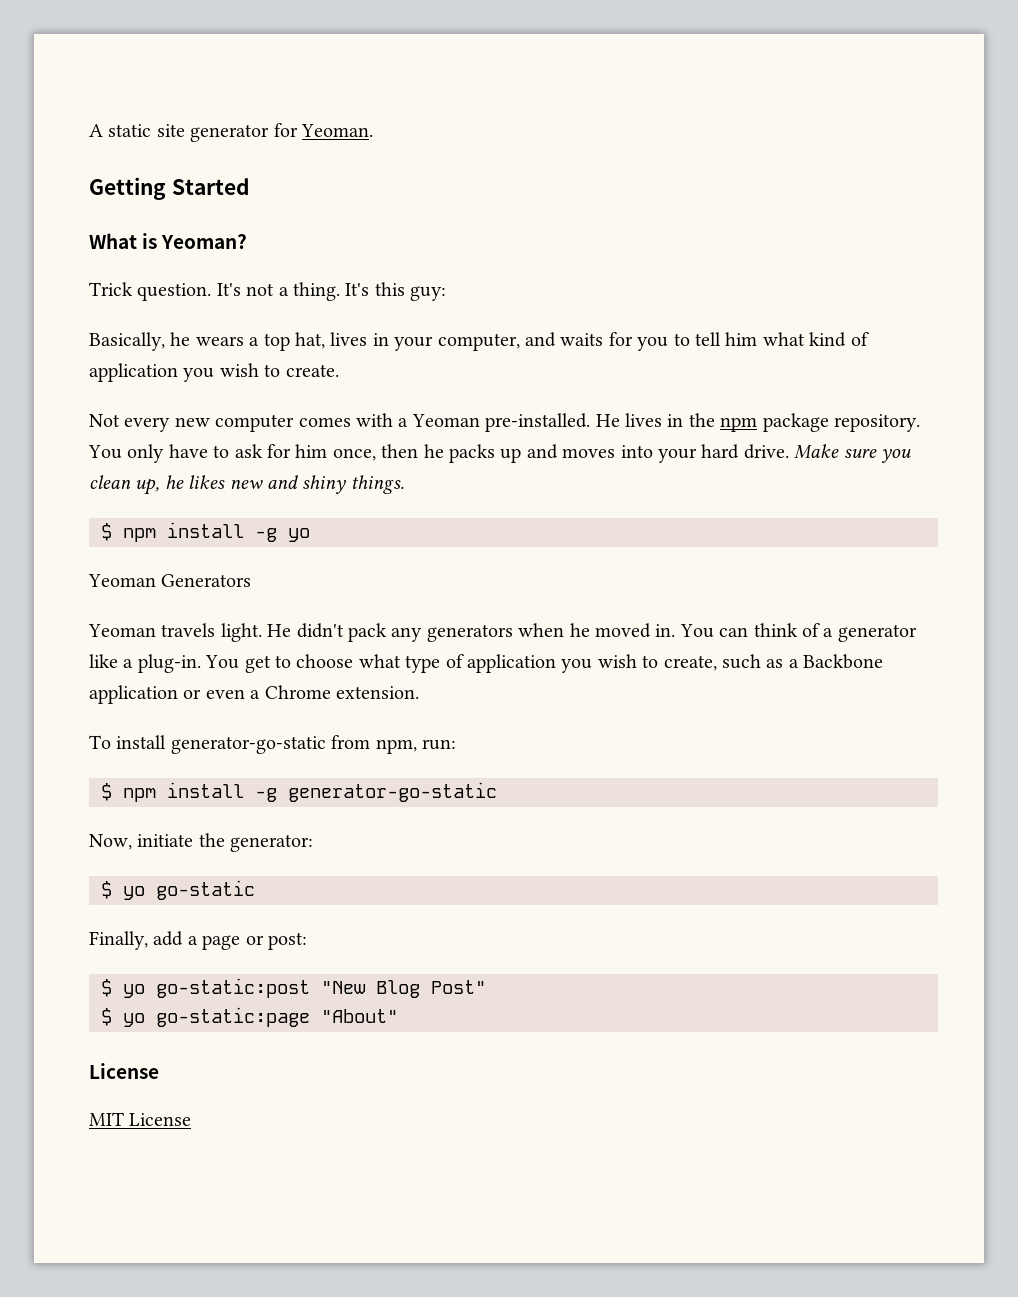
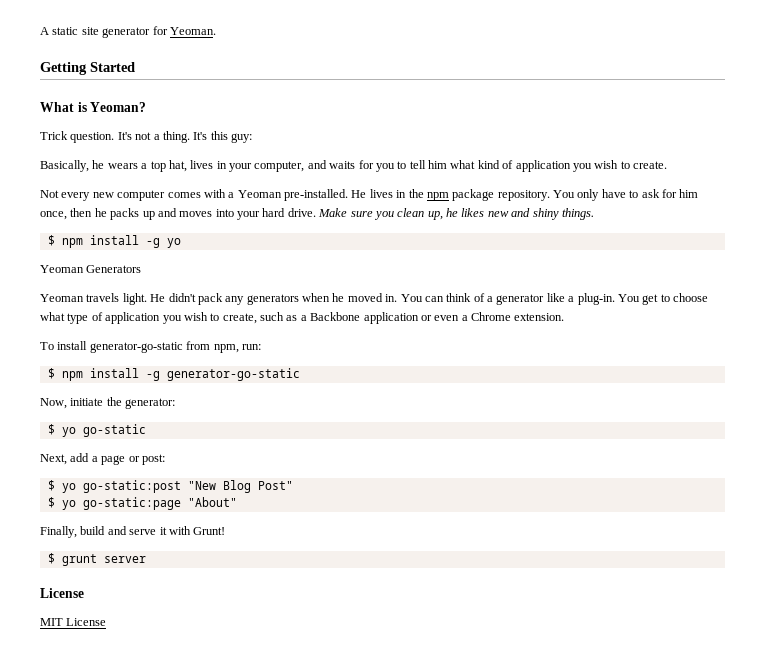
[89,931,148,950] Finally, -> [40,454,67,465] Next,
(398, 1016) none -> [40,526,226,538] [47,553,146,566] // Finally, build and serve it with Grunt! // $ grunt server

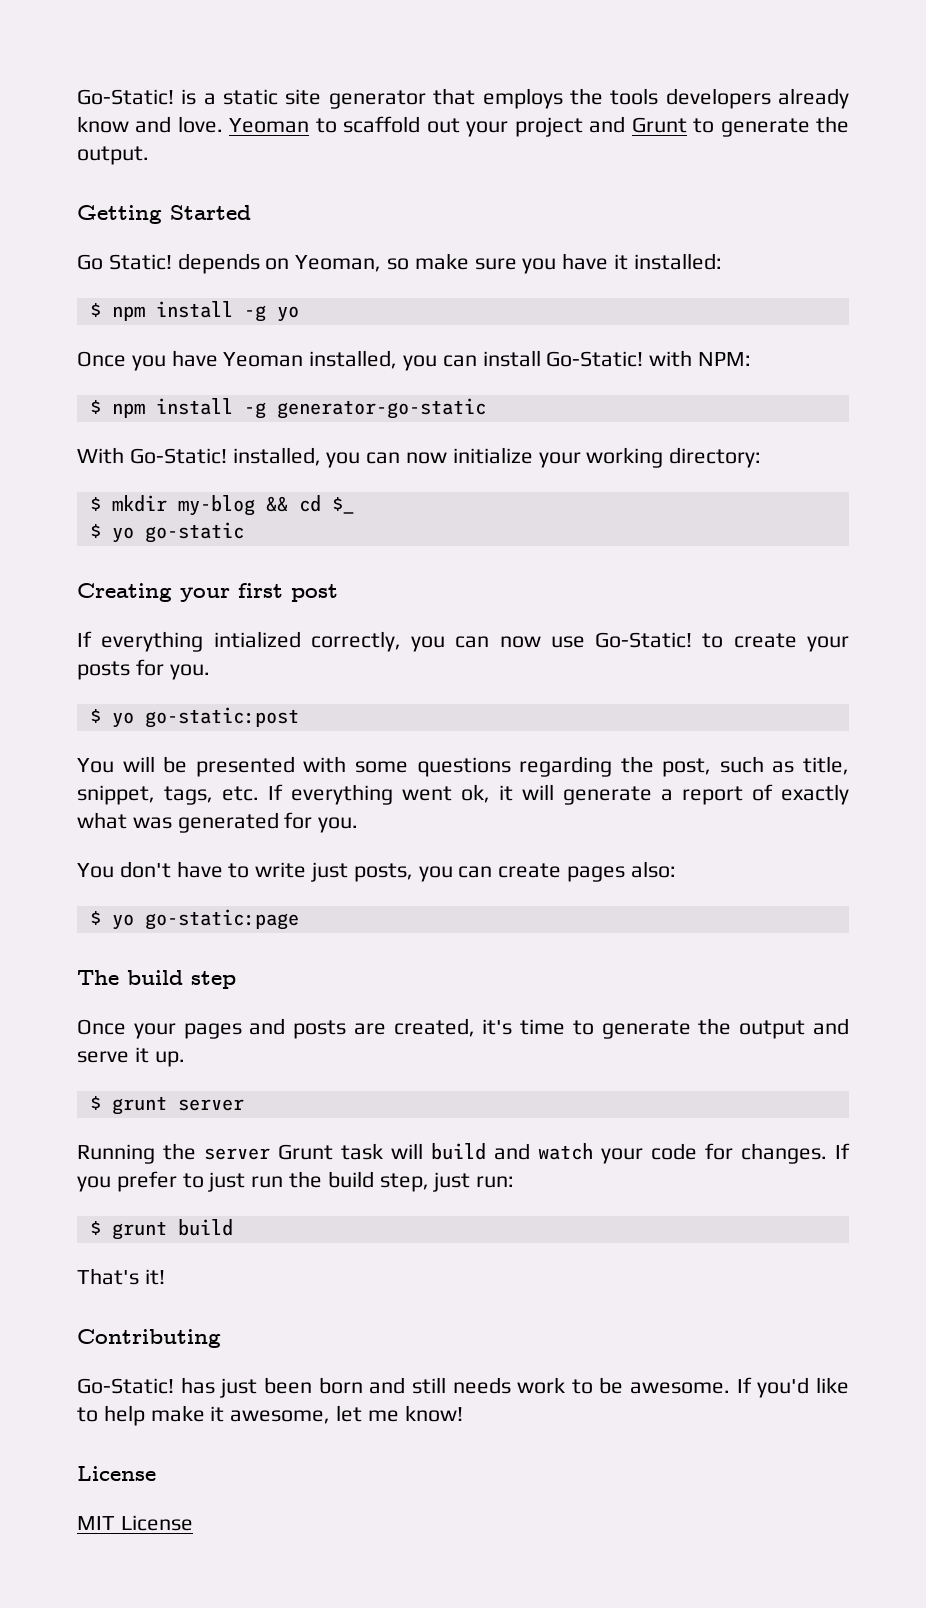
[40,26,216,38] [40,62,135,75] [40,102,147,112] [40,131,252,143] [40,160,667,172] [40,189,699,201] [40,208,594,220] A static site generator for Yeoman. // Getting Started // What is Yeoman? // Trick question. It's not a thing. It's this guy: // Basically, he wears a top hat, lives in your computer, and waits for you to tell him what kind of application you wish to create. // Not every new computer comes with a Yeoman pre-installed. He lives in the npm package repository. You only have to ask for him once, then he packs up and moves into your hard drive. Make sure you clean up, he likes new and shiny things. -> [77,88,850,109] [77,116,849,137] [77,146,149,165] [77,205,251,224] [77,253,722,274] Go-Static! is a static site generator that employs the tools developers already know and love. Yeoman to scaffold out your project and Grunt to generate the output. // Getting Started // Go Static! depends on Yeoman, so make sure you have it installed:
[40,265,142,273] [40,293,708,305] [40,312,565,324] [40,341,261,353] Yeoman Generators // Yeoman travels light. He didn't pack any generators when he moved in. You can think of a generator like a plug-in. You get to choose what type of application you wish to create, such as a Backbone application or even a Chrome extension. // To install generator-go-static from npm, run: -> [77,350,752,371] Once you have Yeoman installed, you can install Go-Static! with NPM:
[40,397,176,409] [47,424,146,437] [40,453,165,465] [47,480,293,493] [47,497,237,510] [40,526,106,538] Now, initiate the generator: // $ yo go-static // Next, add a page or post: // $ yo go-static:post "New Blog Post" // $ yo go-static:page "About" // Finally, build -> [77,447,762,468] [89,495,354,516] [89,522,244,543] [77,583,338,602] [77,631,849,652] [77,659,210,680] [89,707,299,728] [77,756,850,777] [77,784,849,805] [77,812,359,833] [77,861,676,882] [89,909,299,930] [77,970,236,989] [77,1018,806,1039] With Go-Static! installed, you can now initialize your working directory: // $ mkdir my-blog && cd $_ // $ yo go-static // Creating your first post // If everything intialized correctly, you can now use Go-Static! to create your posts for you. // $ yo go-static:post // You will be presented with some questions regarding the post, such as title, snippet, tags, etc. If everything went ok, it will generate a report of exactly what was generated for you. // You don't have to write just posts, you can create pages also: // $ yo go-static:page // The build step // Once your pages and posts are created, it's time to generate the output
[168,526,226,535] with Grunt! -> [154,1051,185,1067] up.
(146, 559) none -> [77,1143,850,1164] [77,1171,515,1192] [89,1219,233,1240] [77,1268,165,1285] [77,1329,221,1348] [77,1377,849,1398] [77,1405,463,1426] // Running the server Grunt task will build and watch your code for changes. If you prefer to just run the build step, just run: // $ grunt build // That's it! // Contributing // Go-Static! has just been born and still needs work to be awesome. If you'd like to help make it awesome, let me know!

